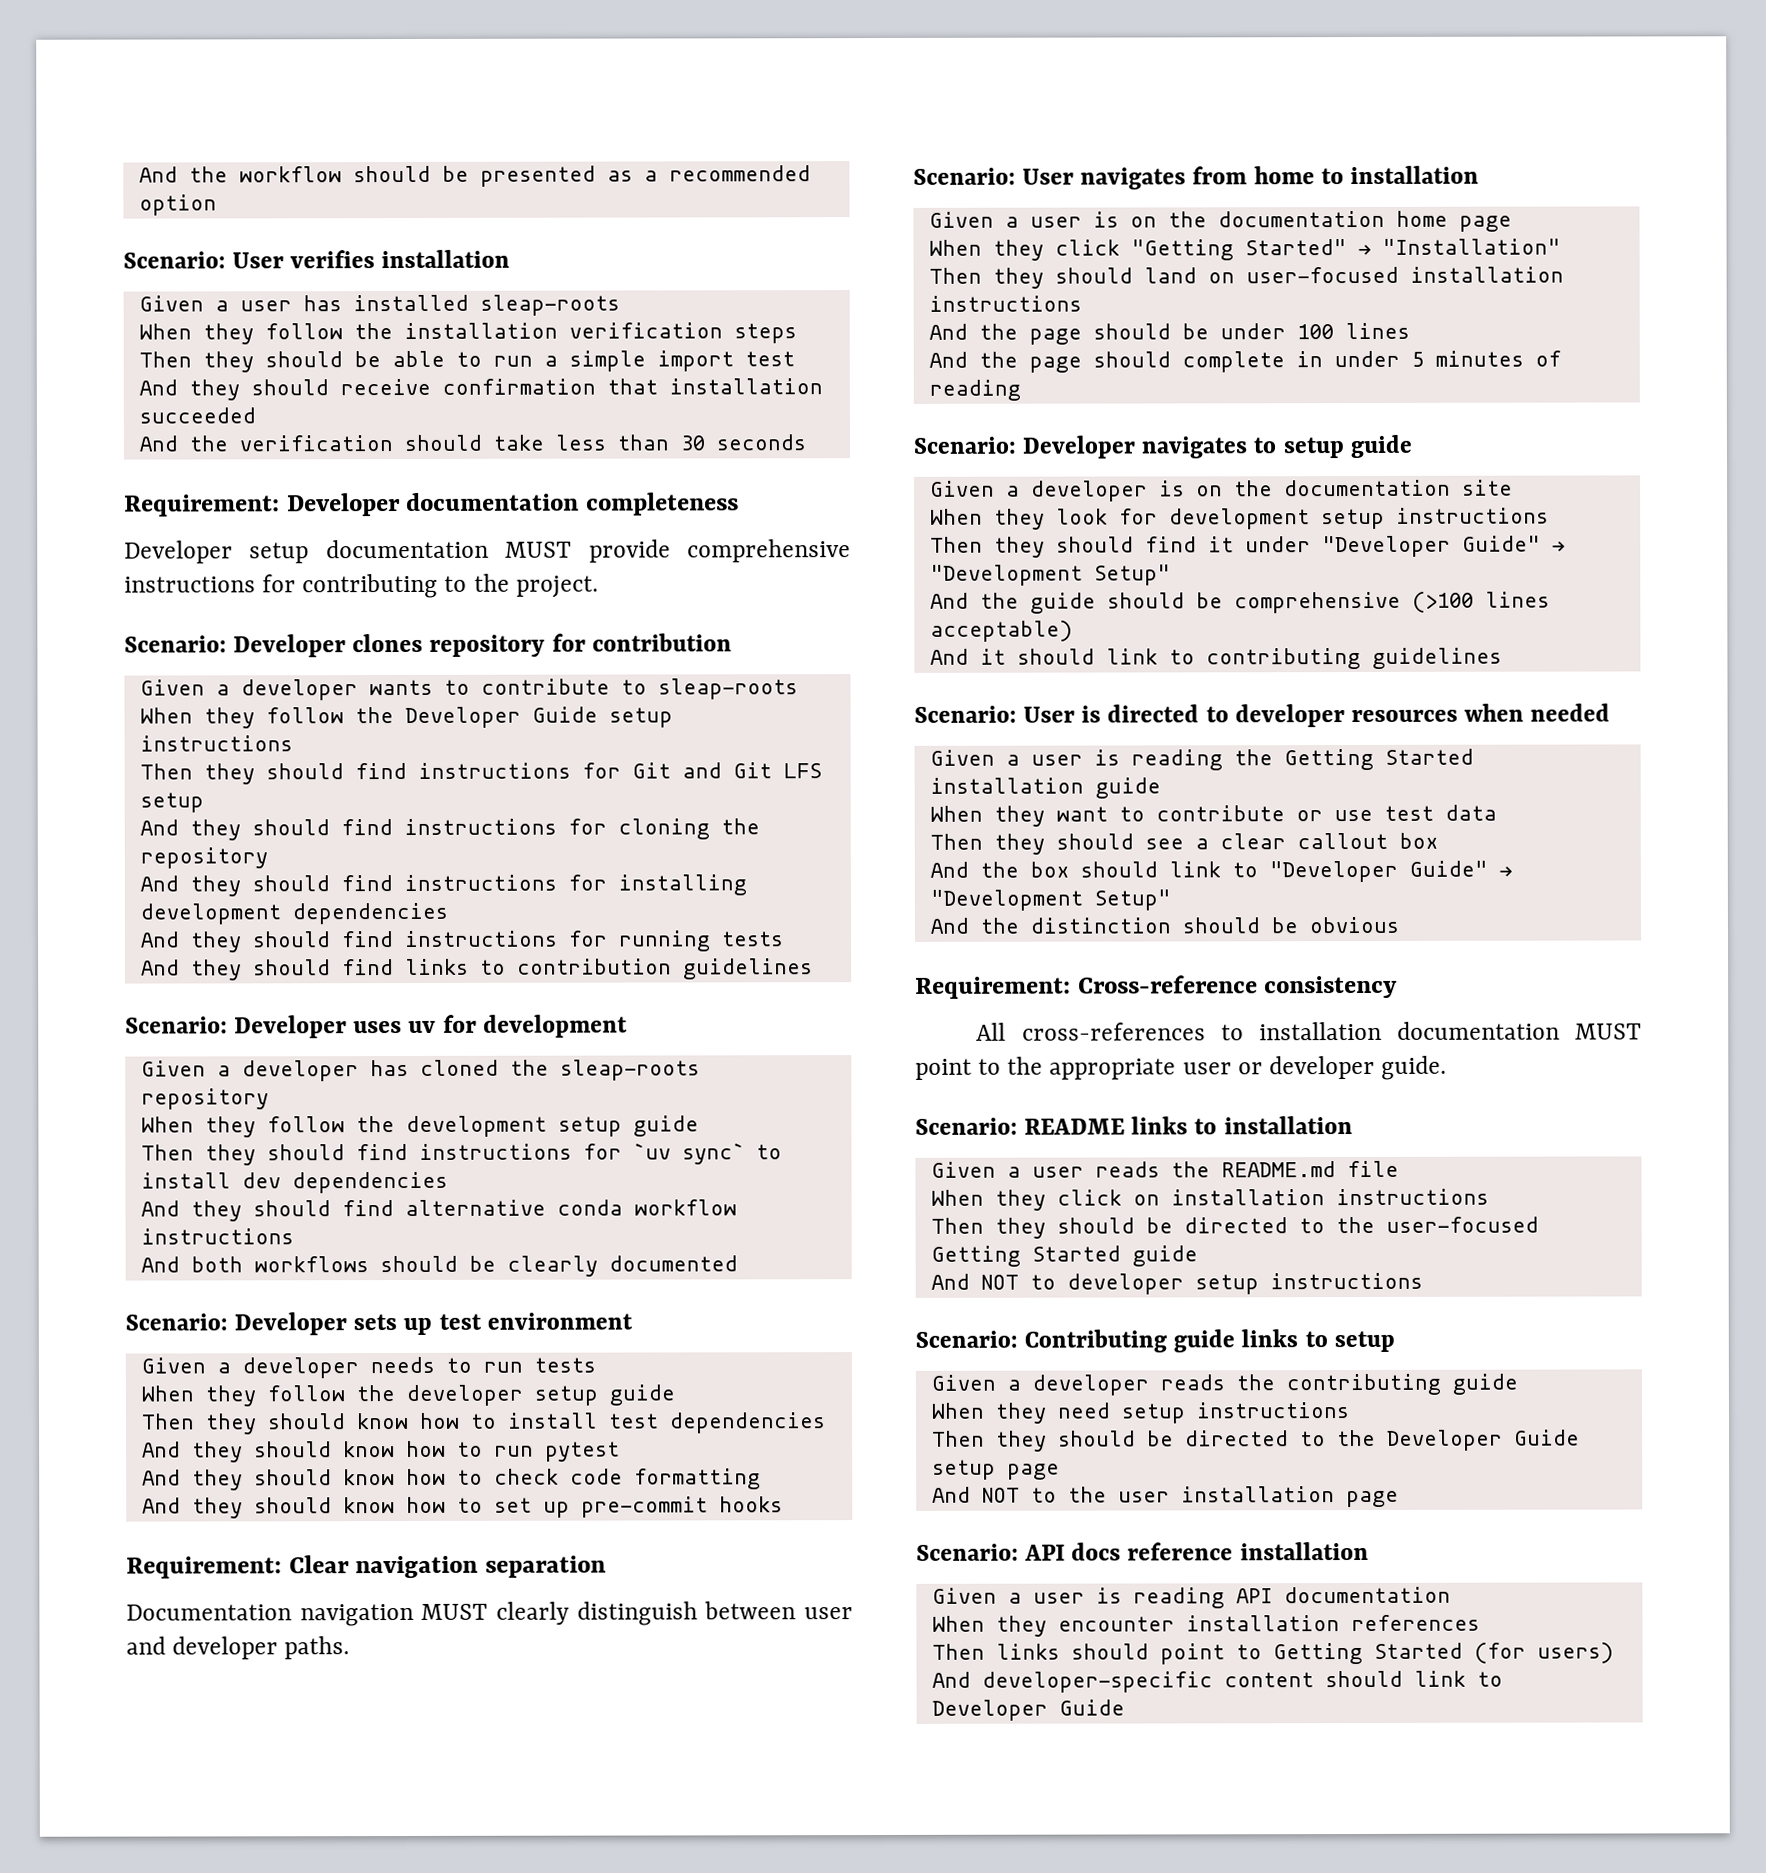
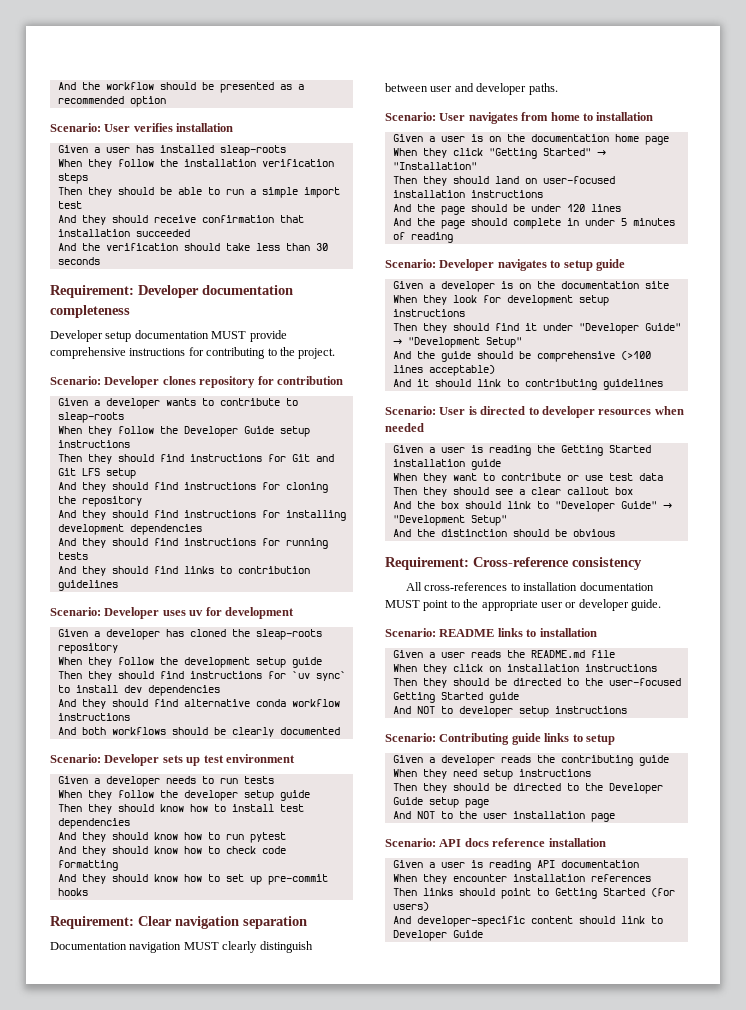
[1296,324,1334,340] 100 -> [566,204,585,212] 120

